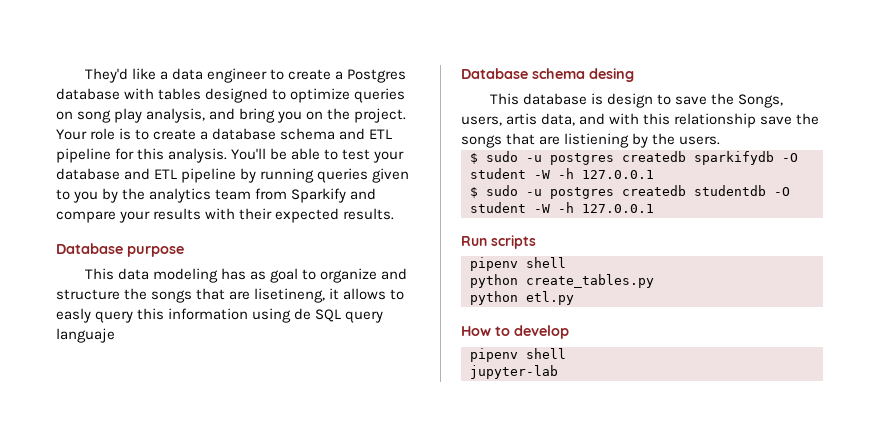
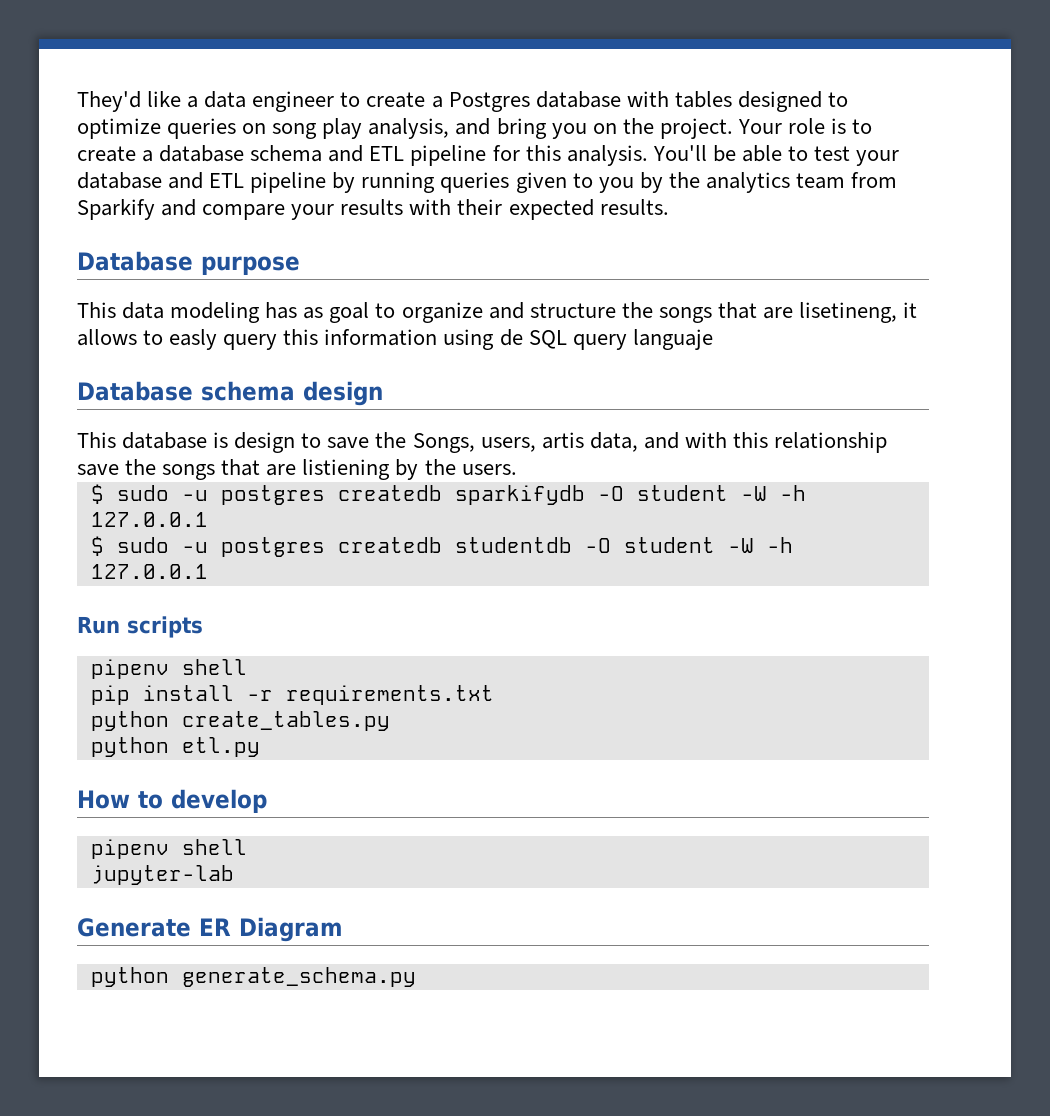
[589,68,634,82] desing -> [303,381,383,406] design
(566, 262) none -> [90,685,494,705] // pip install -r requirements.txt
(558, 372) none -> [77,917,343,942] [90,967,416,987] // Generate ER Diagram // python generate_schema.py

